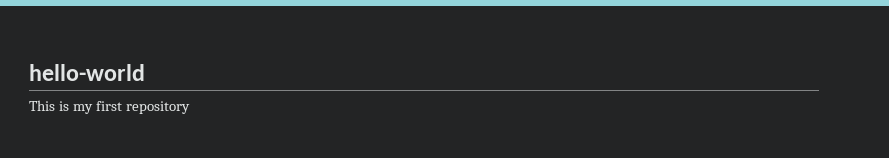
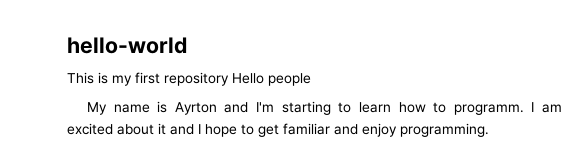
(190, 107) none -> [232,73,311,86] [86,101,562,115] [67,123,489,137] Hello people // My name is Ayrton and I'm starting to learn how to programm. I am excited about it and I hope to get familiar and enjoy programming.

